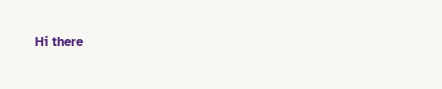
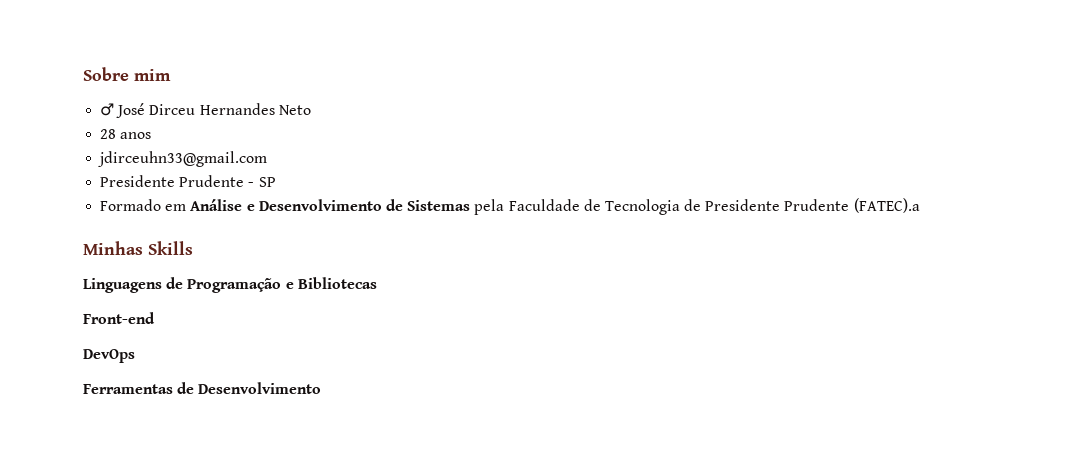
[35,35,84,46] Hi there -> [83,67,171,81] [100,103,311,118] [100,129,152,139] [98,151,268,167] [100,175,276,187] [100,198,920,215] [83,241,193,255] [83,277,377,293] [83,312,155,324] [83,349,135,363] [83,382,322,394] Sobre mim // ♂ José Dirceu Hernandes Neto // 28 anos // jdirceuhn33@gmail.com // Presidente Prudente - SP // Formado em Análise e Desenvolvimento de Sistemas pela Faculdade de Tecnologia de Presidente Prudente (FATEC).a // Minhas Skills // Linguagens de Programação e Bibliotecas // Front-end // DevOps // Ferramentas de Desenvolvimento

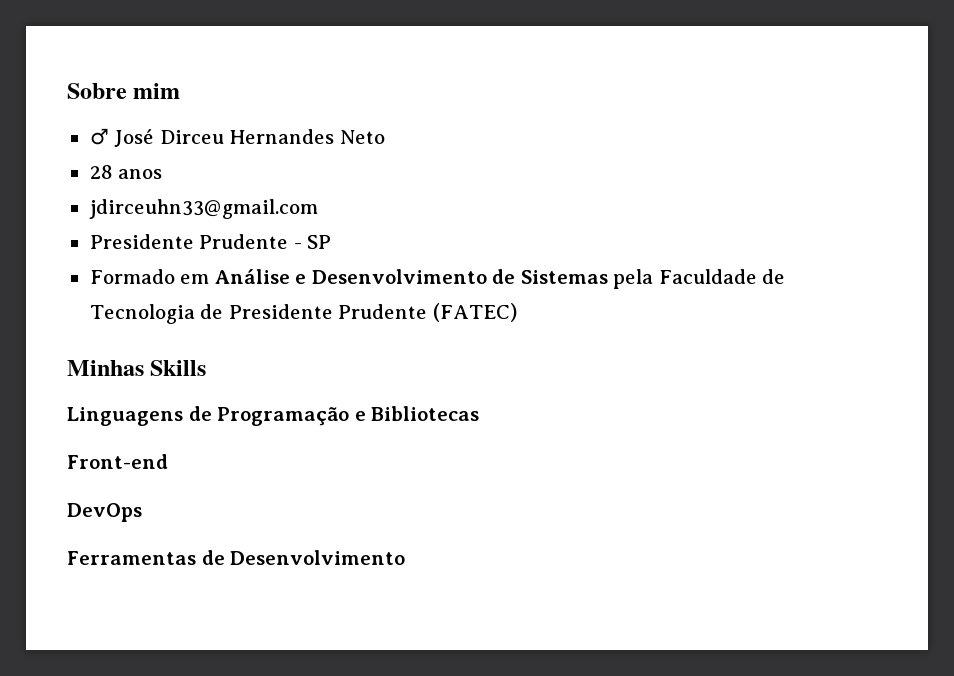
[853,198,920,213] (FATEC).a -> [432,303,517,322] (FATEC)

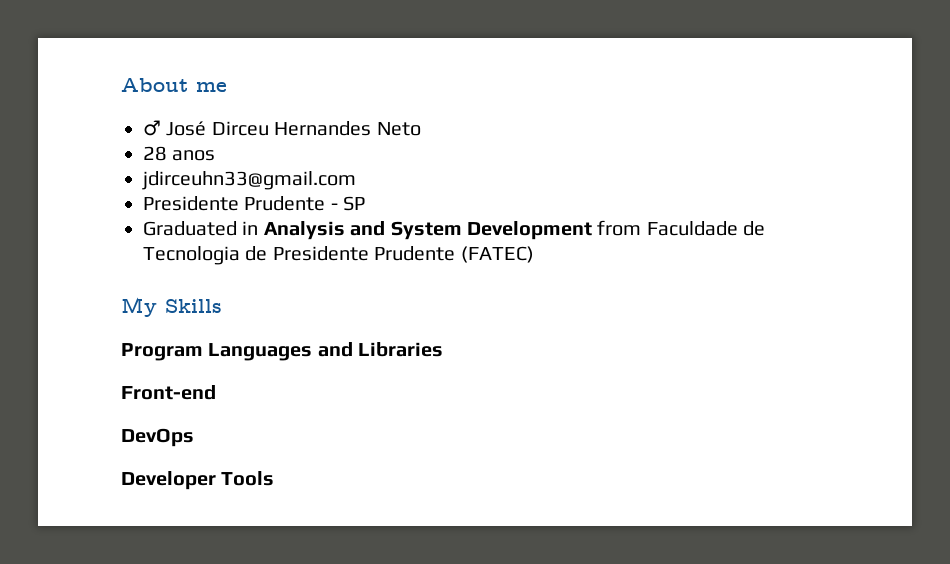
[67,83,181,99] Sobre mim -> [121,78,227,92] About me
[89,269,654,289] Formado em Análise e Desenvolvimento de Sistemas pela -> [143,220,642,240] Graduated in Analysis and System Development from
[67,360,144,376] Minhas -> [121,297,157,317] My
[67,406,480,426] Linguagens de Programação e Bibliotecas -> [121,342,444,361] Program Languages and Libraries
[67,550,406,565] Ferramentas de Desenvolvimento -> [121,471,275,490] Developer Tools

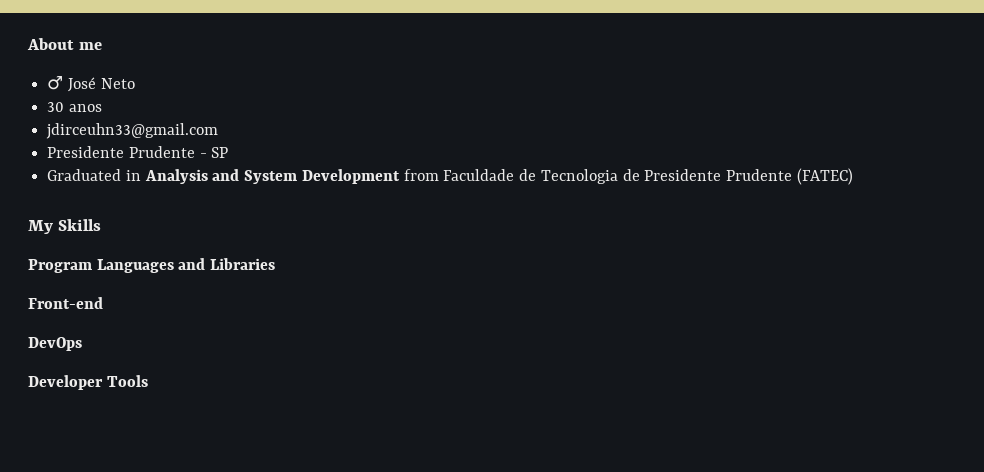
[211,121,372,136] Dirceu Hernandes -> (96, 84) none
[143,146,167,161] 28 -> [47,102,65,112] 30

